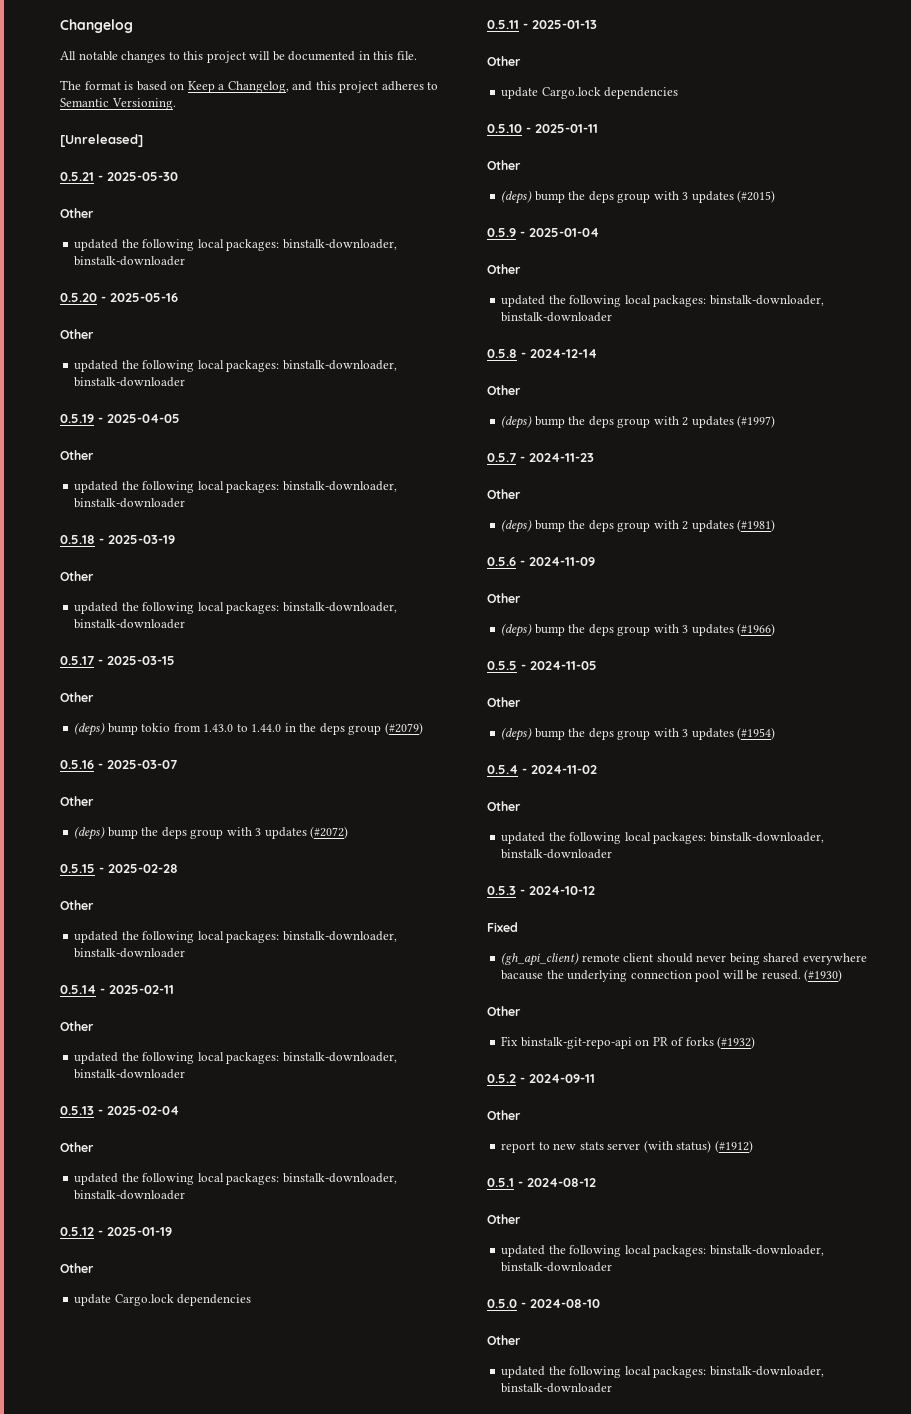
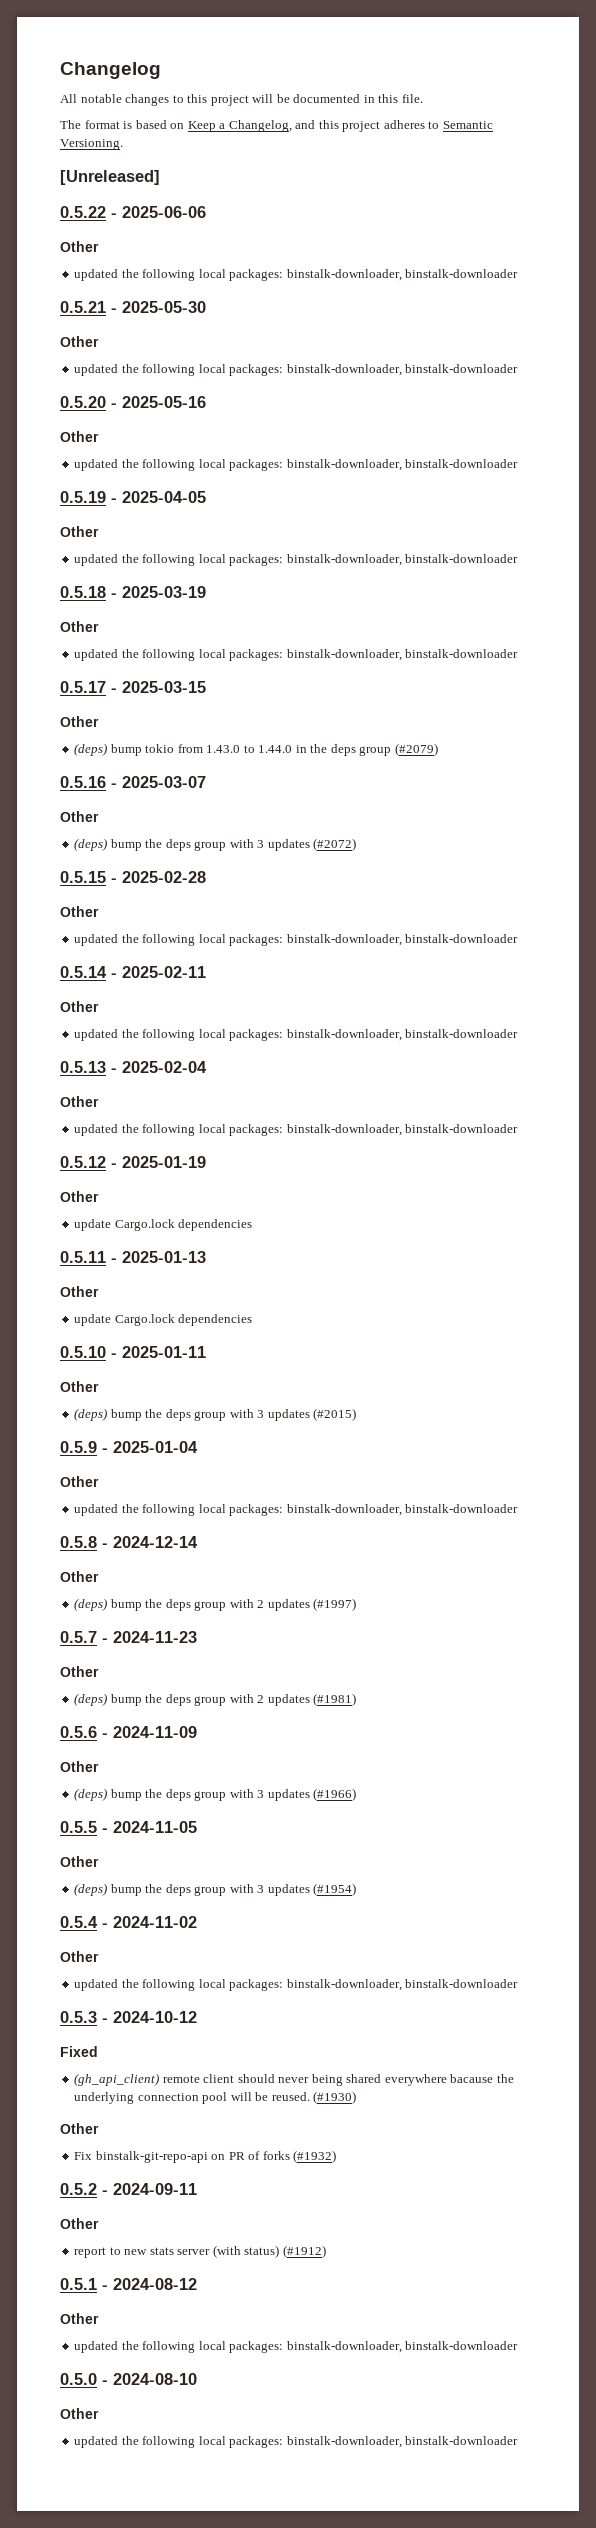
(143, 140) none -> [60,206,206,218] [60,241,99,252] [74,269,519,281] // 0.5.22 - 2025-06-06 // Other // updated the following local packages: binstalk-downloader, binstalk-downloader

